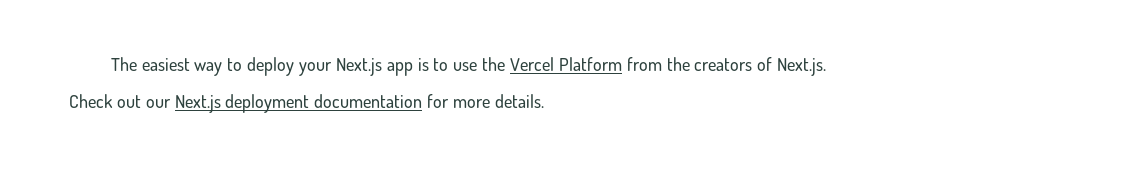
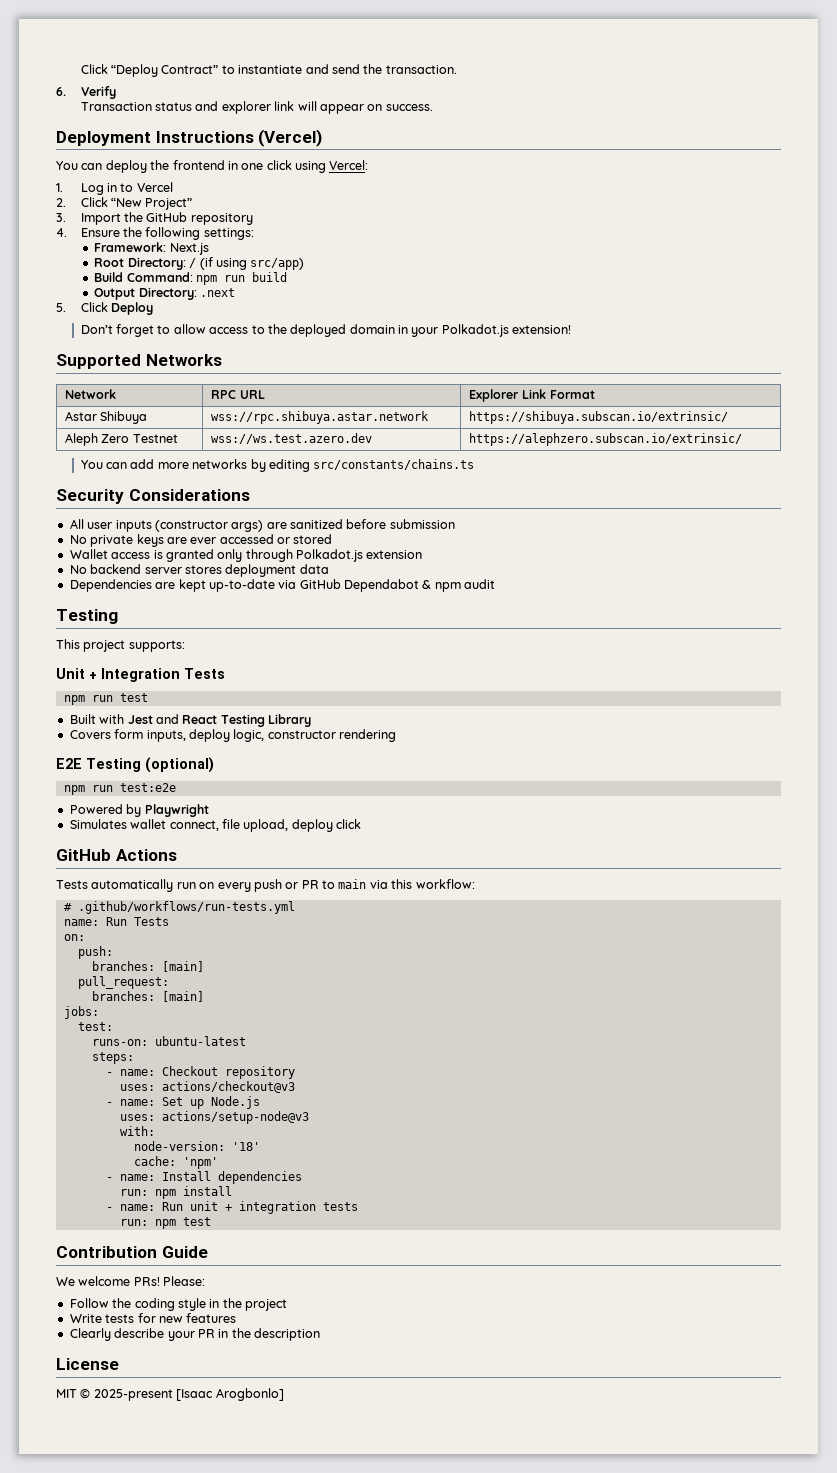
[110,57,827,76] [69,94,544,113] The easiest way to deploy your Next.js app is to use the Vercel Platform from the creators of Next.js. // Check out our Next.js deployment documentation for more details. -> [80,64,457,77] [56,86,116,99] [80,101,433,114] [56,129,323,147] [56,160,369,173] [56,182,173,195] [56,197,193,210] [56,212,253,225] [56,227,254,240] [94,242,209,255] [94,257,305,270] [94,272,288,285] [94,287,236,300] [56,302,154,315] [80,324,572,337] [56,354,222,369] [65,389,117,399] [211,390,266,399] [469,389,596,402] [65,411,148,424] [211,411,430,424] [469,411,729,424] [65,433,178,446] [211,433,373,444] [469,433,743,446] [80,459,475,472] [56,489,250,504] [69,519,455,532] [69,534,333,547] [69,549,423,562] [69,564,329,577] [69,579,496,592] [56,609,118,624] [56,639,185,652] [56,668,225,682] [63,693,148,705] [69,714,311,727] [69,729,396,742] [56,757,214,773] [63,783,176,795] [69,804,209,817] [69,819,361,832] [56,849,177,861] [56,879,475,892] [63,901,295,914] [63,917,169,926] [63,934,85,941] [77,946,113,959] [91,961,204,972] [77,976,169,989] [91,991,204,1002] [63,1006,99,1019] [77,1022,113,1031] [91,1036,246,1046] [91,1052,134,1064] [105,1066,295,1079] [119,1081,295,1093] [105,1096,260,1109] [119,1111,309,1124] [119,1126,155,1136] [133,1141,260,1151] [133,1156,218,1169] [105,1171,302,1184] [119,1186,232,1199] [105,1201,358,1214] [119,1217,211,1229] [56,1246,208,1258] [56,1276,206,1286] [69,1298,287,1311] [69,1313,237,1323] [69,1328,320,1341] [56,1358,119,1370] [56,1388,284,1401] Click “Deploy Contract” to instantiate and send the transaction. // 6. Verify // Transaction status and explorer link will appear on success. // Deployment Instructions (Vercel) // You can deploy the frontend in one click using Vercel: // 1. Log in to Vercel // 2. Click “New Project” // 3. Import the GitHub repository // 4. Ensure the following settings: // Framework: Next.js // Root Directory: / (if using src/app) // Build Command: npm run build // Output Directory: .next // 5. Click Deploy // Don’t forget to allow access to the deployed domain in your Polkadot.js extension! // Supported Networks // Network | RPC URL | Explorer Link Format // Astar Shibuya | wss://rpc.shibuya.astar.network | https://shibuya.subscan.io/extrinsic/ // Aleph Zero Testnet | wss://ws.test.azero.dev | https://alephzero.subscan.io/extrinsic/ // You can add more networks by editing src/constants/chains.ts // Security Considerations // All user inputs (constructor args) are sanitized before submission // No private keys are ever accessed or stored // Wallet access is granted only through Polkadot.js extension // No backend server stores deployment data // Dependencies are kept up-to-date via GitHub Dependabot & npm audit // Testing // This project supports: // Unit + Integration Tests // npm run test // Built with Jest and React Testing Library // Covers form inputs, deploy logic, constructor rendering // E2E Testing (optional) // npm run test:e2e // Powered by Playwright // Simulates wallet connect, file upload, deploy click // GitHub Actions // Tests automatically run on every push or PR to main via this workflow: // # .github/workflows/run-tests.yml // name: Run Tests // on: // push: // branches: [main] // pull_request: // branches: [main] // jobs: // test: // runs-on: ubuntu-latest // steps: // - name: Checkout repository // uses: actions/checkout@v3 // - name: Set up Node.js // uses: actions/setup-node@v3 // with: // node-version: '18' // cache: 'npm' // - name: Install dependencies // run: npm install // - name: Run unit + integration tests // run: npm test // Contribution Guide // We welcome PRs! Please: // Follow the coding style in the project // Write tests for new features // Clearly describe your PR in the description // License // MIT © 2025-present [Isaac Arogbonlo]

